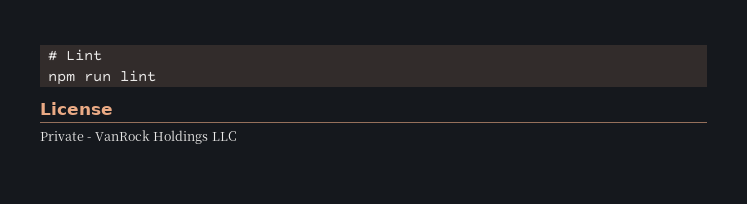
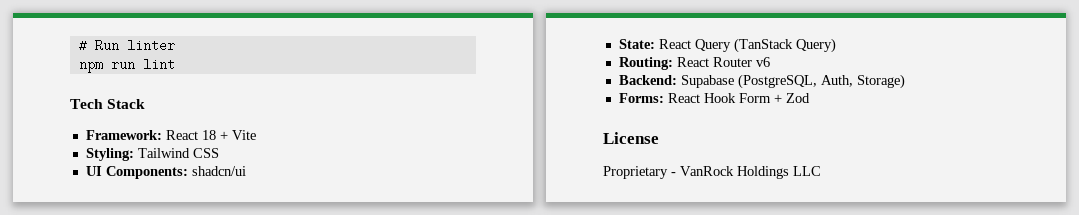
[65,49,102,61] Lint -> [94,39,175,52] Run linter
(156, 76) none -> [70,99,146,109] [85,130,256,140] [85,148,219,161] [85,166,246,179] [618,38,836,53] [618,57,770,70] [618,74,905,89] [618,93,810,103] // Tech Stack // Framework: React 18 + Vite // Styling: Tailwind CSS // UI Components: shadcn/ui // State: React Query (TanStack Query) // Routing: React Router v6 // Backend: Supabase (PostgreSQL, Auth, Storage) // Forms: React Hook Form + Zod
[40,131,84,141] Private -> [603,166,668,179] Proprietary

